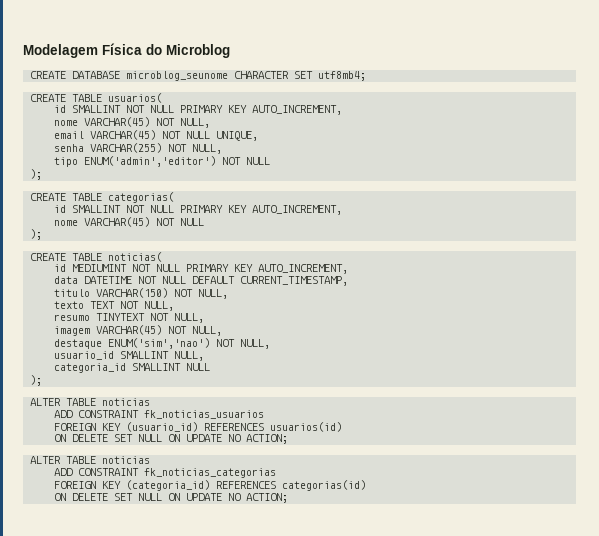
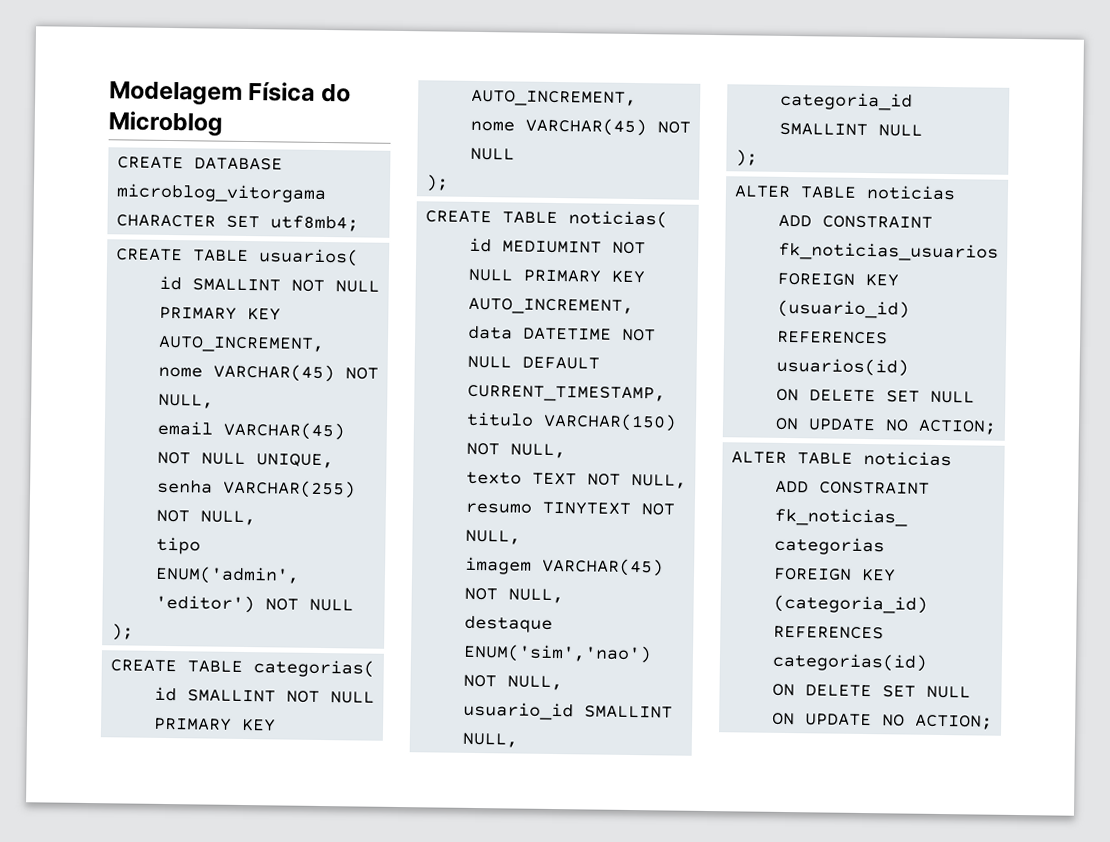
[126,71,229,81] microblog_seunome -> [116,183,327,204] microblog_vitorgama

